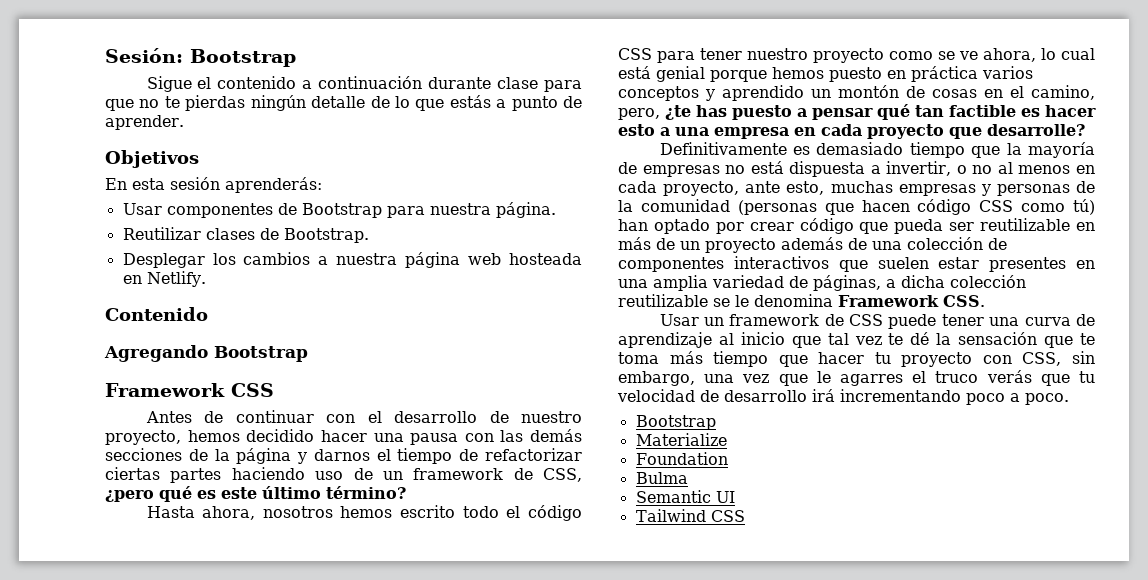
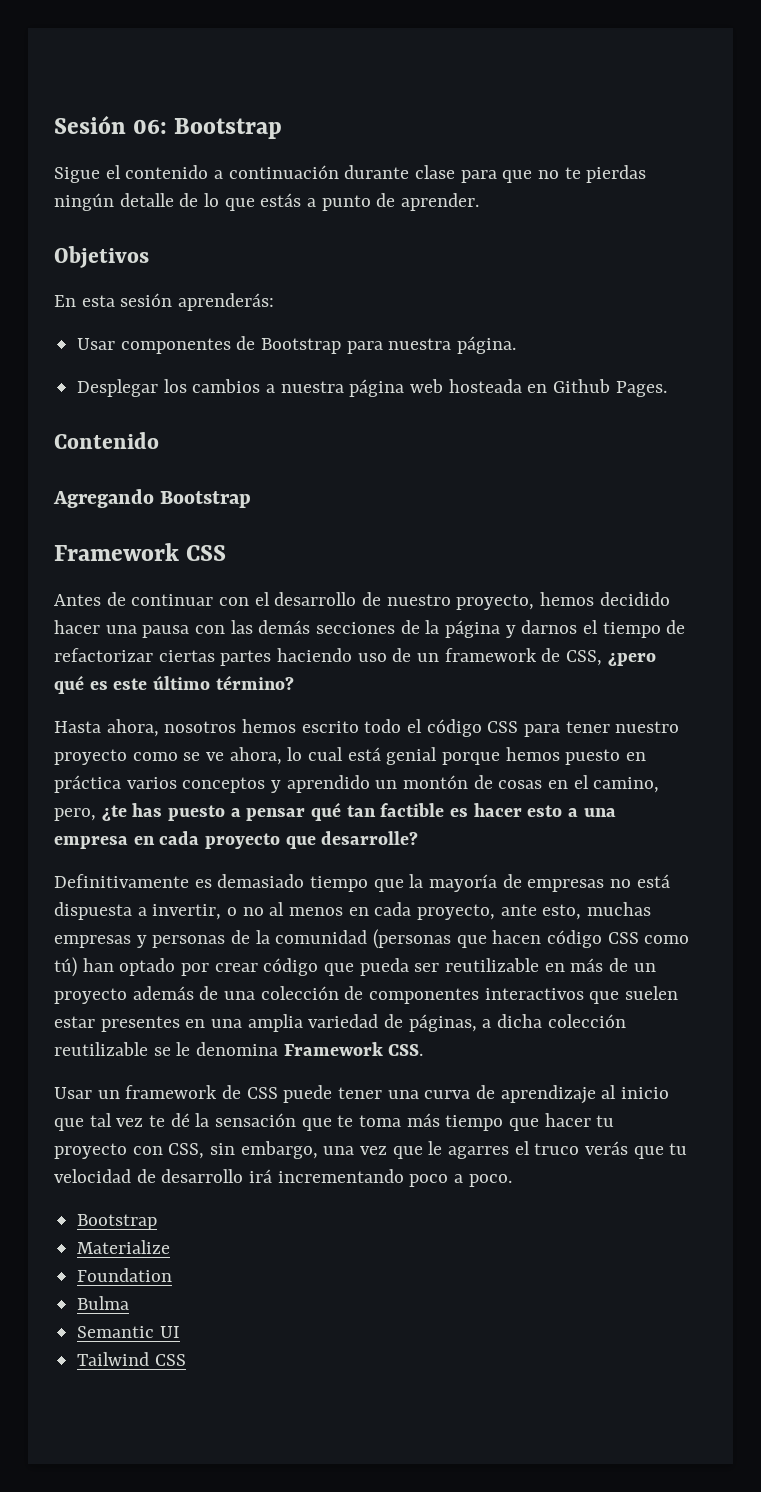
[105,48,183,63] Sesión: -> [54,115,168,134] Sesión 06:
[122,227,369,243] // Reutilizar clases de Bootstrap. -> (517, 345) none
[146,271,206,287] Netlify. -> [553,379,667,397] Github Pages.

